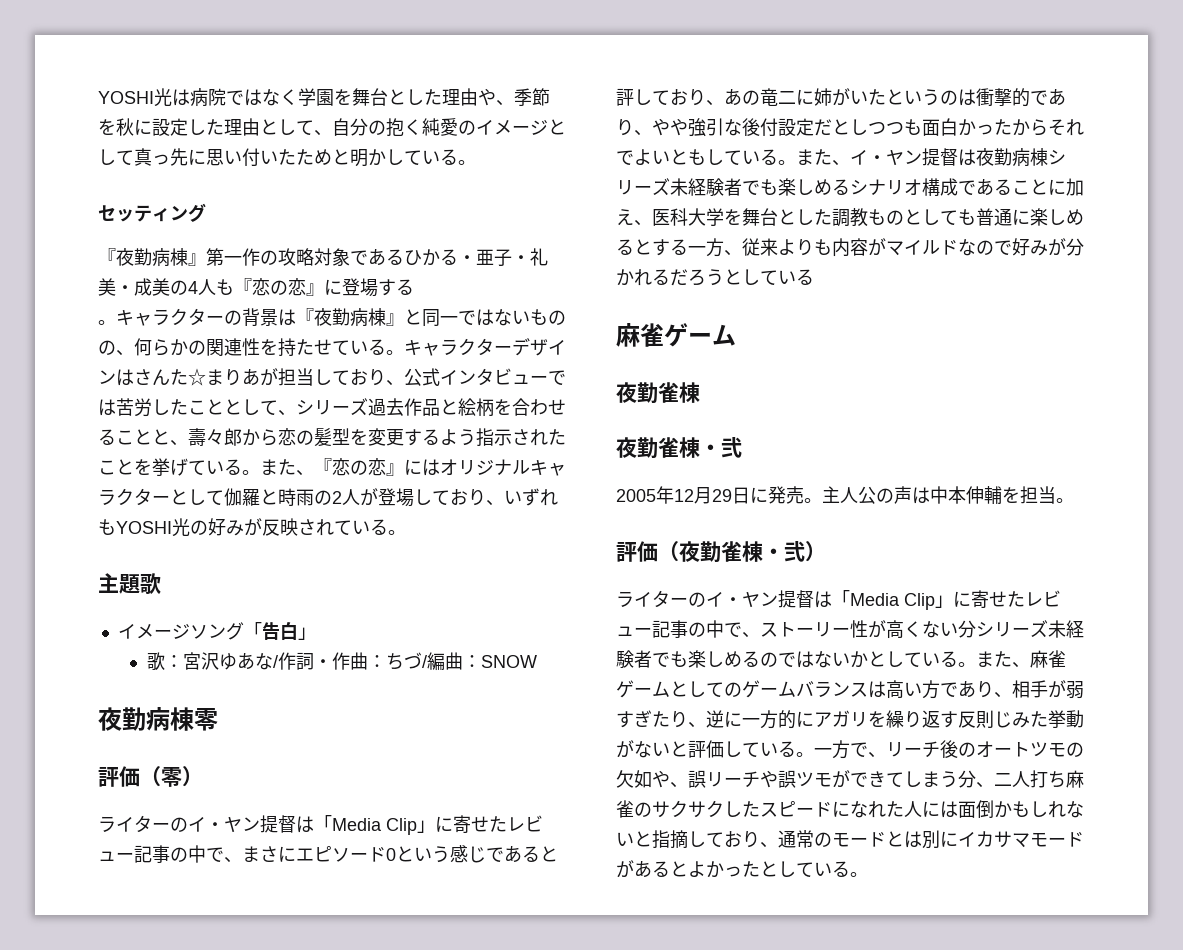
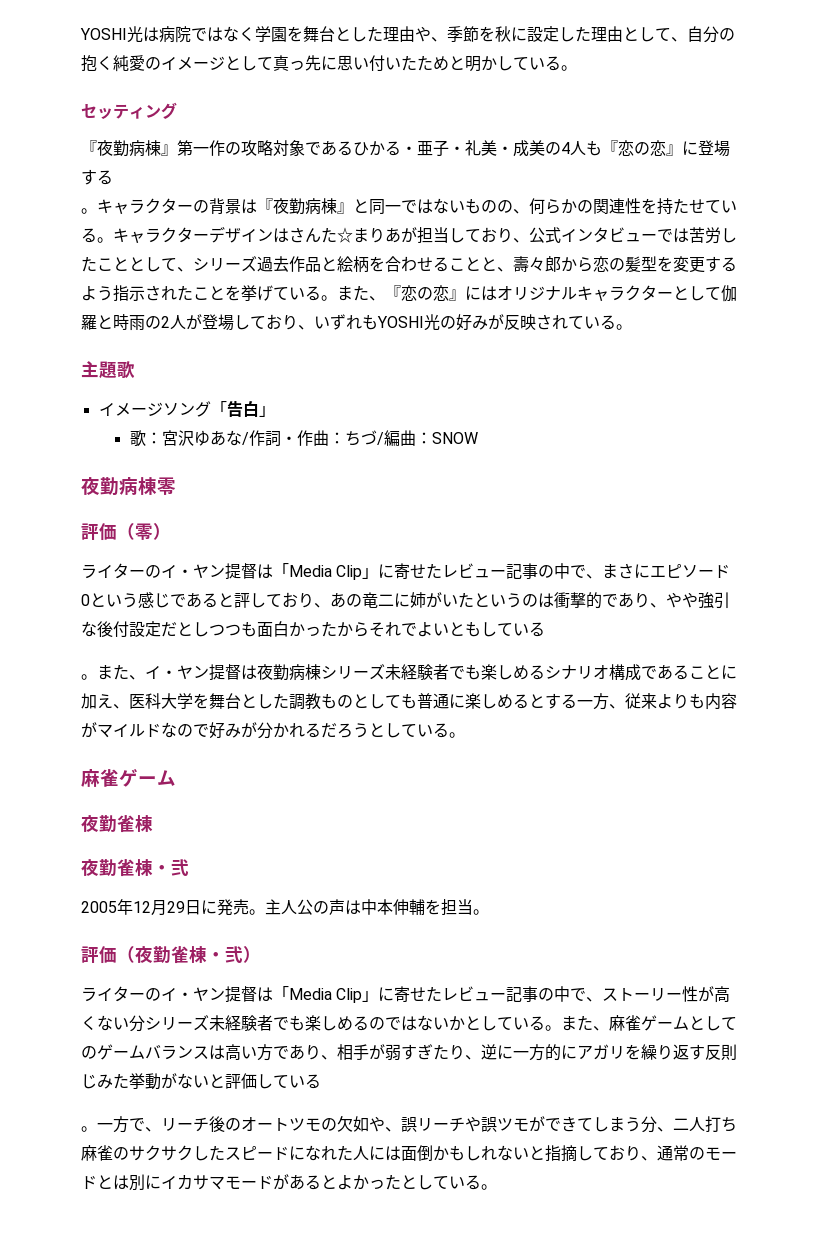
(778, 157) none -> (545, 629) //
(814, 277) none -> [449,732,465,738] 。
(796, 749) none -> (321, 1081) //

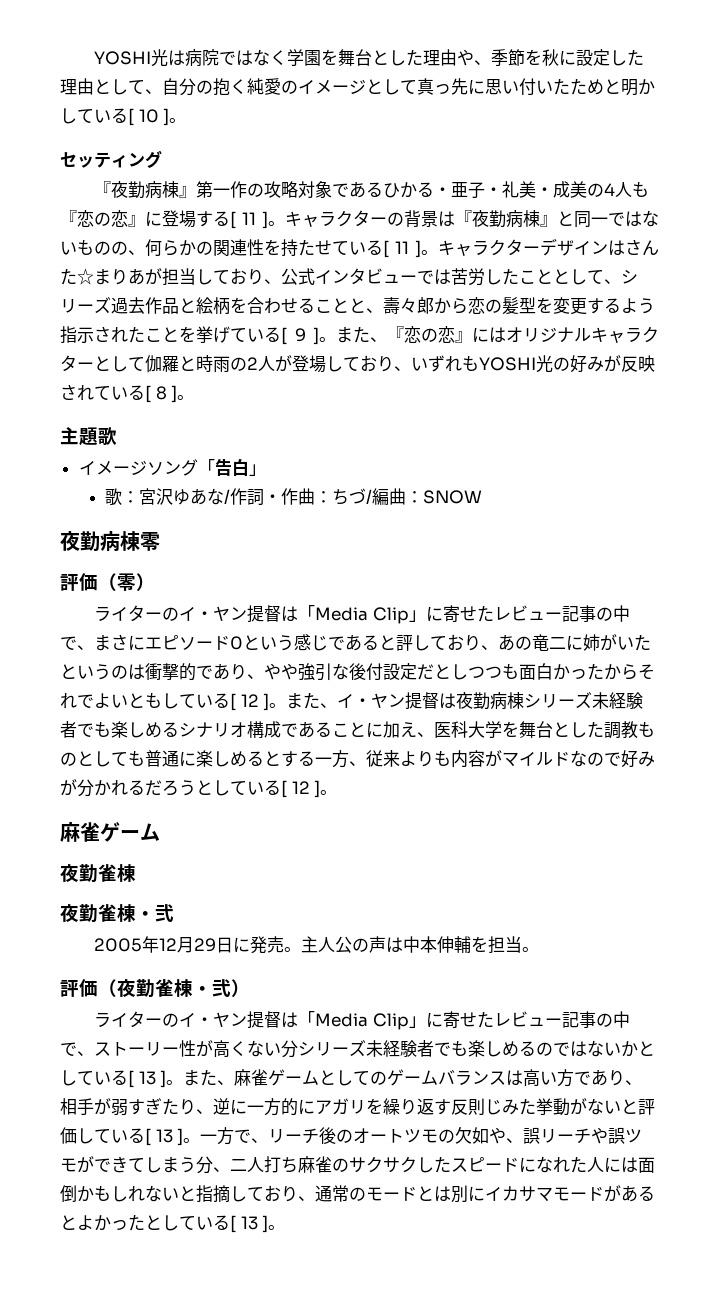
(561, 63) none -> [128,108,170,126] [ 10 ]
(113, 177) // -> [230,211,269,229] [ 11 ]
(97, 235) none -> [383,240,421,258] [ 11 ]
(321, 293) none -> [281,327,320,345] [ 9 ]
(616, 322) none -> [145,385,178,403] [ 8 ]
(545, 629) // -> [230,693,270,711] [ 12 ]
(449, 730) none -> [281,780,321,798] [ 12 ]
(545, 1023) none -> [128,1070,167,1088] [ 13 ]
(321, 1081) // -> [145,1128,184,1146] [ 13 ]
(481, 1182) none -> [230,1215,269,1233] [ 13 ]

